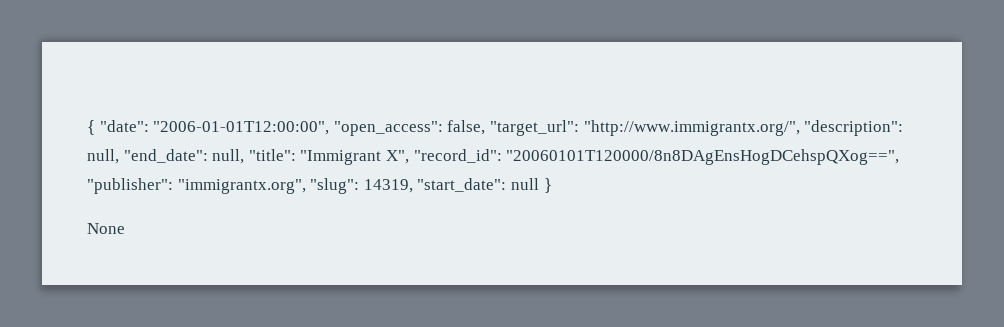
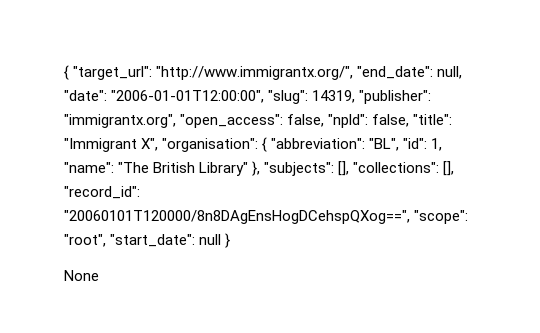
[87,120,904,136] [87,149,900,165] [87,178,413,194] { "date": "2006-01-01T12:00:00", "open_access": false, "target_url": "http://www.immigrantx.org/", "description": null, "end_date": null, "title": "Immigrant X", "record_id": "20060101T120000/8n8DAgEnsHogDCehspQXog==", "publisher": "immigrantx.org", "slug": 14319, -> [64,65,463,80] [64,90,432,104] [64,114,453,128] [64,137,443,152] [64,161,455,176] [64,186,140,199] [64,210,469,224] [64,234,106,247] { "target_url": "http://www.immigrantx.org/", "end_date": null, "date": "2006-01-01T12:00:00", "slug": 14319, "publisher": "immigrantx.org", "open_access": false, "npld": false, "title": "Immigrant X", "organisation": { "abbreviation": "BL", "id": 1, "name": "The British Library" }, "subjects": [], "collections": [], "record_id": "20060101T120000/8n8DAgEnsHogDCehspQXog==", "scope": "root",

